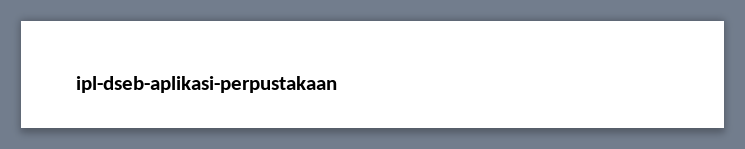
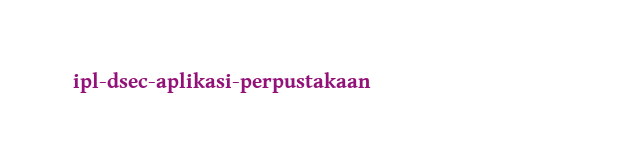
[76,76,337,93] ipl-dseb-aplikasi-perpustakaan -> [73,72,371,93] ipl-dsec-aplikasi-perpustakaan

